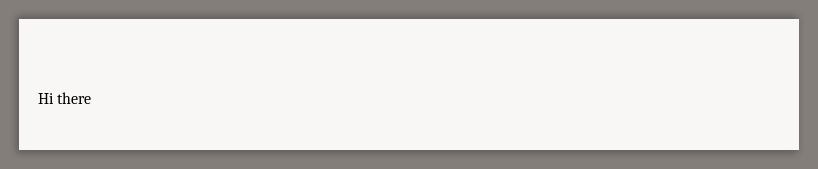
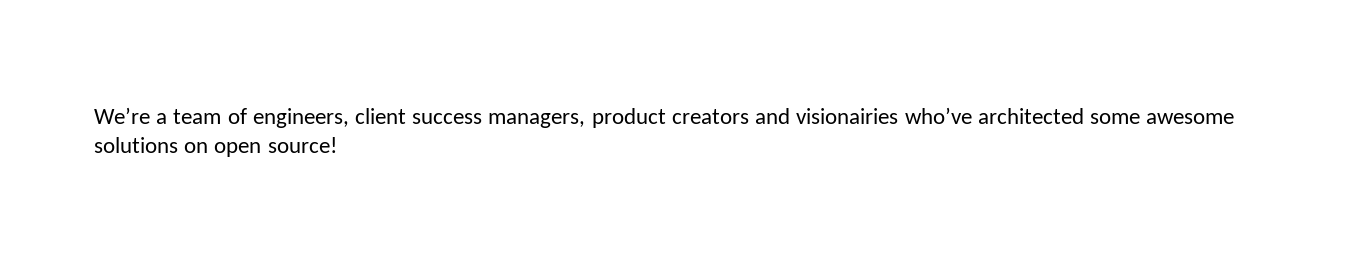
[38,92,92,104] Hi there -> [94,107,1235,128] [94,137,337,157] We’re a team of engineers, client success managers, product creators and visionairies who’ve architected some awesome solutions on open source!

